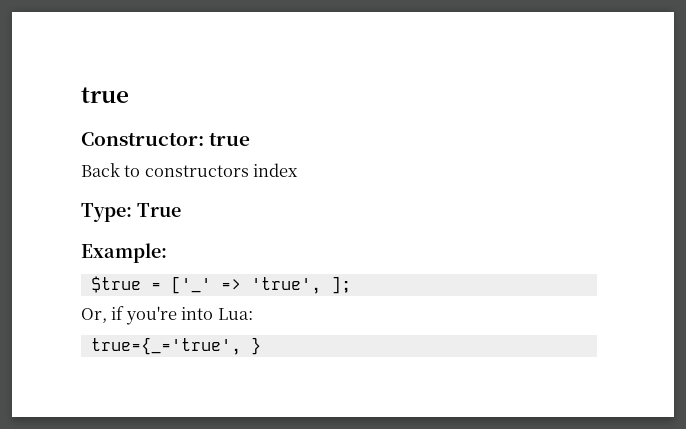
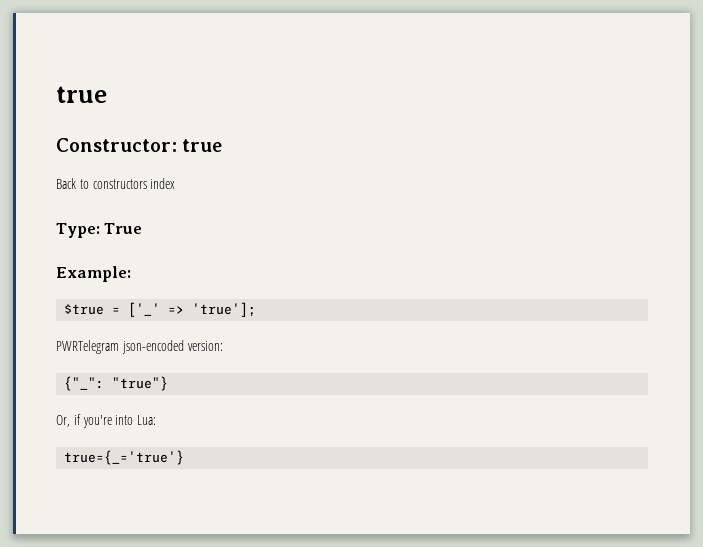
[250,276,351,294] 'true', ]; -> [192,302,257,317] [56,340,223,354] [64,376,169,391] 'true']; // PWRTelegram json-encoded version: // {"_": "true"}
[90,337,261,355] true={_='true', } -> [64,450,185,465] true={_='true'}

